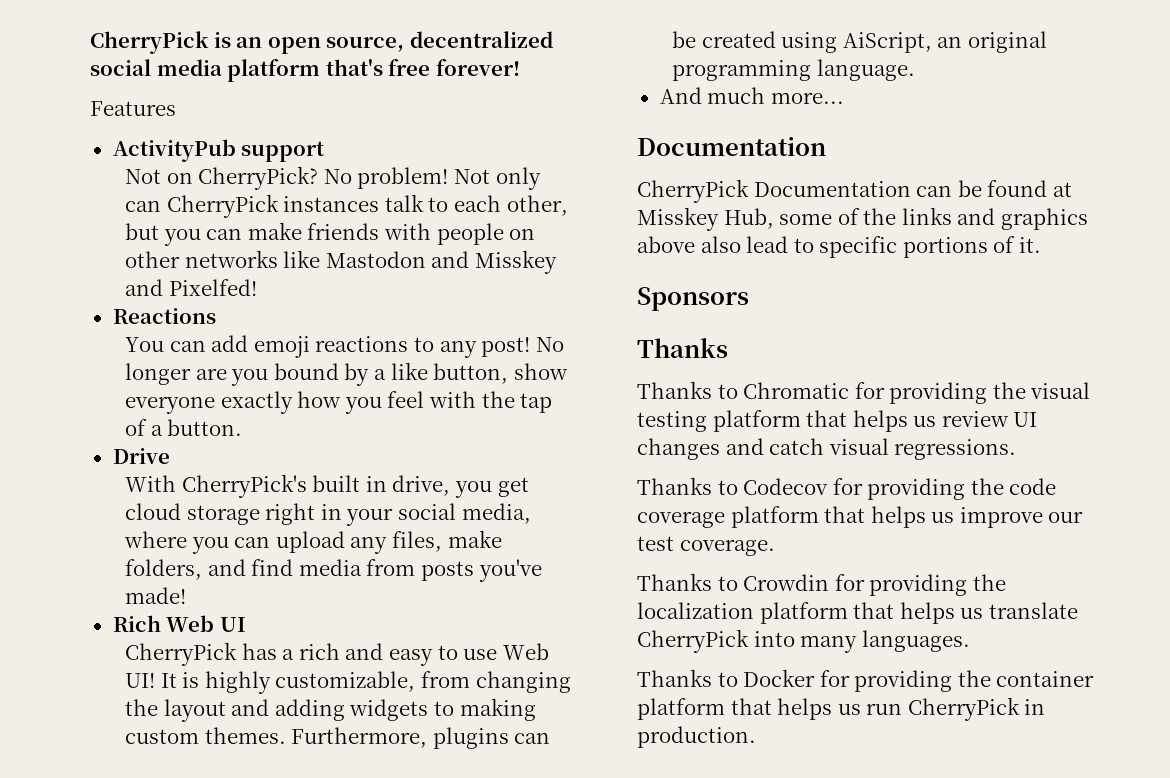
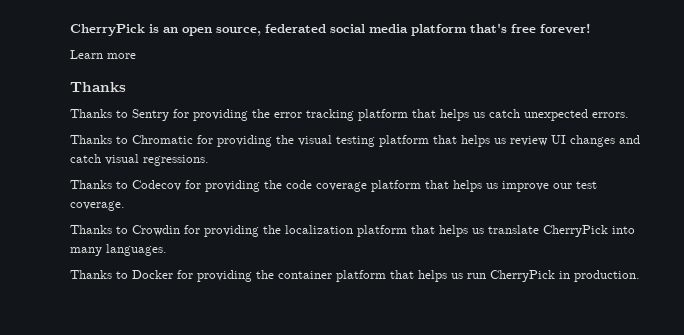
[409,31,553,48] decentralized -> [265,24,326,33] federated
[90,101,176,116] [112,139,325,162] [125,166,541,190] [125,194,568,218] [125,222,536,246] [125,250,557,274] [125,279,257,296] [112,308,216,324] [125,335,564,358] [125,362,568,386] [125,391,553,414] [125,419,243,436] [112,448,170,464] [125,474,529,498] [125,503,531,526] [124,530,502,554] [125,559,542,582] [125,587,187,604] [112,615,246,632] [125,642,549,666] [125,671,571,694] [125,698,536,722] [125,727,551,749] [672,31,1047,53] [672,59,915,81] [659,87,844,104] [637,137,826,156] [637,179,1072,203] [637,207,1088,231] [637,236,1041,258] [637,287,749,311] [637,338,728,358] Features // ActivityPub support // Not on CherryPick? No problem! Not only can CherryPick instances talk to each other, but you can make friends with people on other networks like Mastodon and Misskey and Pixelfed! // Reactions // You can add emoji reactions to any post! No longer are you bound by a like button, show everyone exactly how you feel with the tap of a button. // Drive // With CherryPick's built in drive, you get cloud storage right in your social media, where you can upload any files, make folders, and find media from posts you've made! // Rich Web UI // CherryPick has a rich and easy to use Web UI! It is highly customizable, from changing the layout and adding widgets to making custom themes. Furthermore, plugins can be created using AiScript, an original programming language. // And much more... // Documentation // CherryPick Documentation can be found at Misskey Hub, some of the links and graphics above also lead to specific portions of it. // Sponsors // Thanks -> [70,50,136,59] [70,82,126,92] [70,109,629,121] Learn more // Thanks // Thanks to Sentry for providing the error tracking platform that helps us catch unexpected errors.

